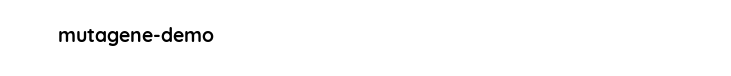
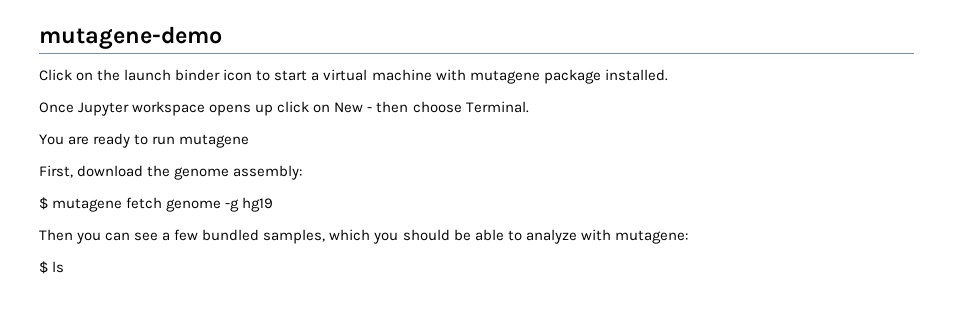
(214, 36) none -> [39,69,668,84] [39,101,529,116] [39,133,250,148] [39,165,303,180] [39,197,274,212] [39,229,688,244] [39,261,65,274] // Click on the launch binder icon to start a virtual machine with mutagene package installed. // Once Jupyter workspace opens up click on New - then choose Terminal. // You are ready to run mutagene // First, download the genome assembly: // $ mutagene fetch genome -g hg19 // Then you can see a few bundled samples, which you should be able to analyze with mutagene: // $ ls

